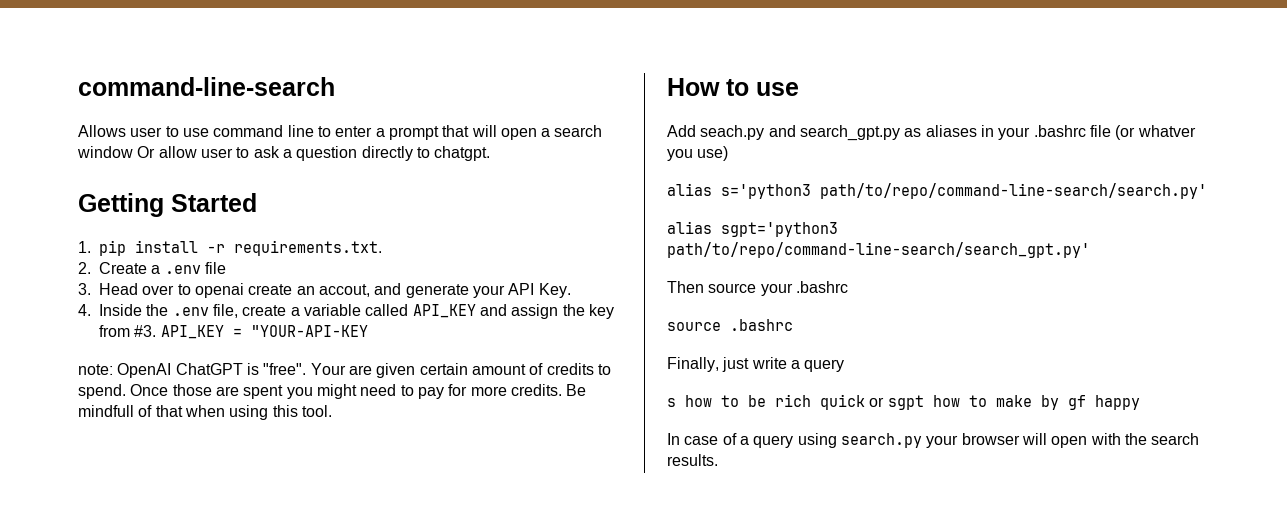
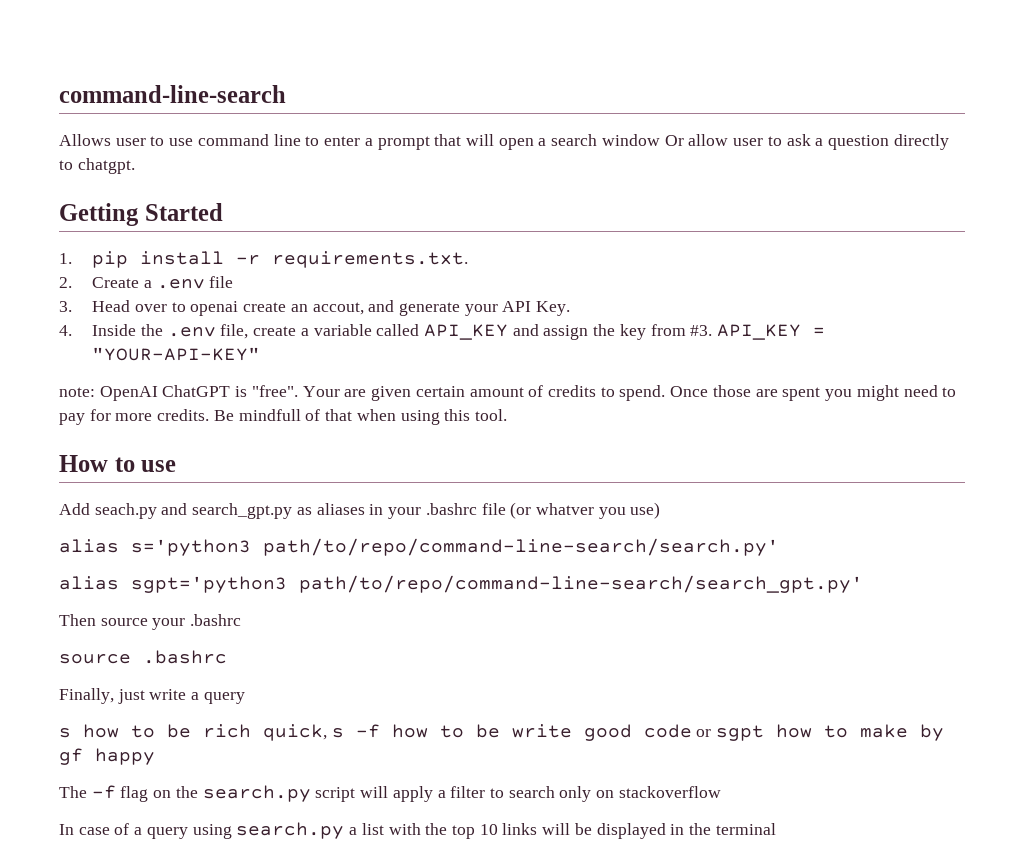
[250,325,368,337] "YOUR-API-KEY -> [92,347,261,361] "YOUR-API-KEY"
[820,394,865,410] quick -> [263,724,692,741] quick, s -f how to be write good code
(1140, 402) none -> [59,785,721,802] // The -f flag on the search.py script will apply a filter to search only on stackoverflow
[926,433,1200,448] [667,454,718,466] your browser will open with the search results. -> [349,823,776,839] a list with the top 10 links will be displayed in the terminal

